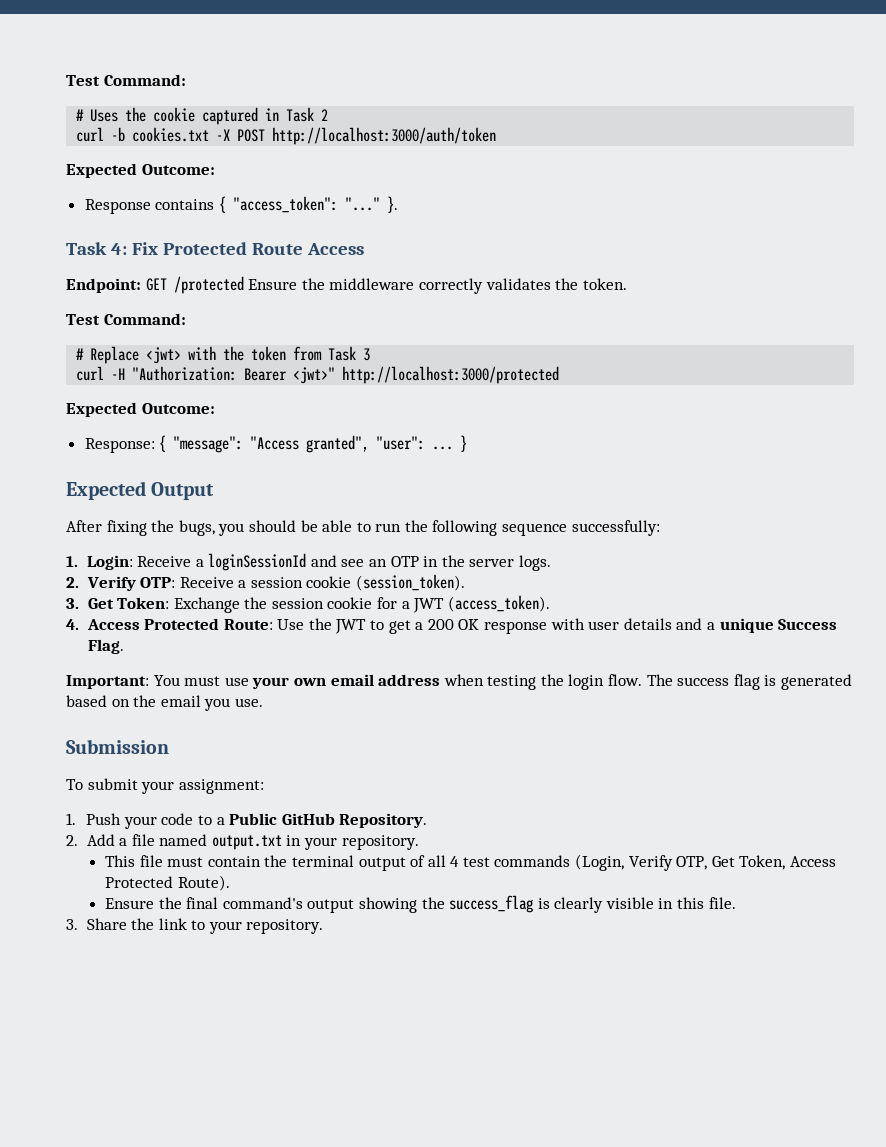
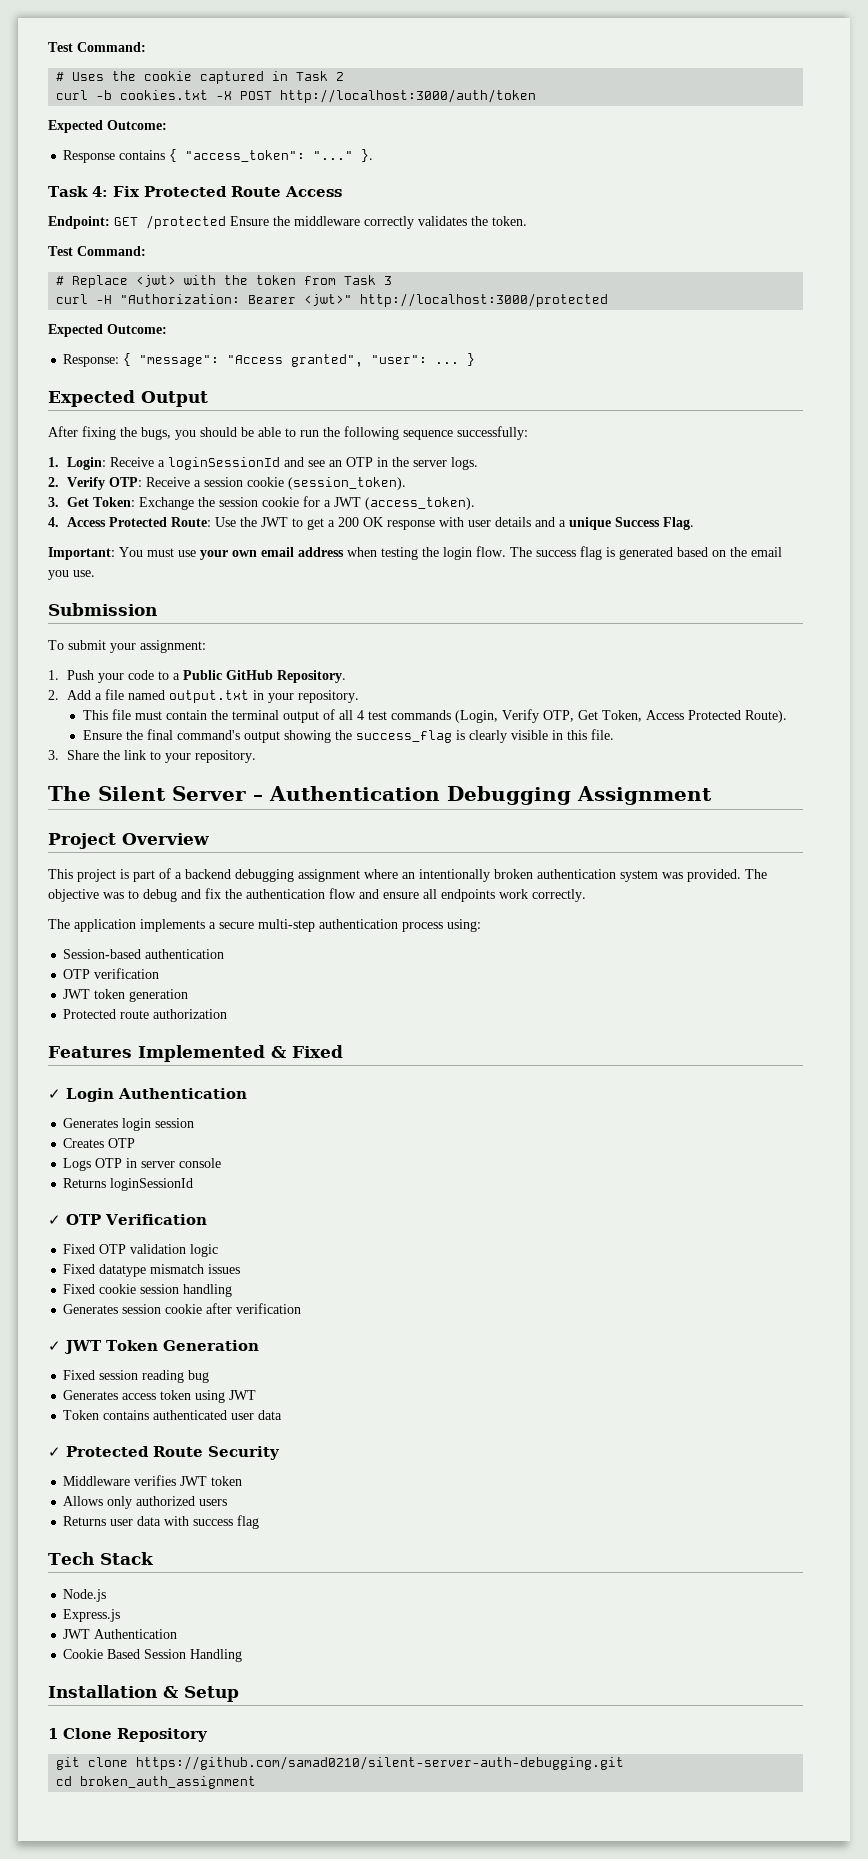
(324, 926) none -> [48,786,712,805] [48,833,209,849] [48,868,767,882] [48,888,586,902] [48,919,481,932] [63,949,225,959] [63,968,160,979] [63,989,189,1002] [63,1009,228,1019] [48,1045,343,1062] [48,1088,247,1102] [63,1118,195,1131] [63,1138,136,1148] [63,1158,222,1171] [63,1178,194,1191] [48,1214,207,1225] [63,1244,219,1257] [63,1264,241,1277] [63,1284,233,1297] [63,1303,302,1314] [48,1340,259,1354] [63,1370,210,1383] [63,1390,257,1403] [63,1410,283,1420] [48,1446,280,1460] [63,1475,243,1486] [63,1496,228,1509] [63,1515,260,1529] [48,1552,154,1565] [63,1589,107,1602] [63,1609,121,1622] [63,1629,178,1639] [63,1649,243,1662] [48,1685,239,1702] [48,1728,208,1742] [56,1756,625,1770] [56,1776,257,1789] // The Silent Server – Authentication Debugging Assignment // Project Overview // This project is part of a backend debugging assignment where an intentionally broken authentication system was provided. The objective was to debug and fix the authentication flow and ensure all endpoints work correctly. // The application implements a secure multi-step authentication process using: // Session-based authentication // OTP verification // JWT token generation // Protected route authorization // Features Implemented & Fixed // ✓ Login Authentication // Generates login session // Creates OTP // Logs OTP in server console // Returns loginSessionId // ✓ OTP Verification // Fixed OTP validation logic // Fixed datatype mismatch issues // Fixed cookie session handling // Generates session cookie after verification // ✓ JWT Token Generation // Fixed session reading bug // Generates access token using JWT // Token contains authenticated user data // ✓ Protected Route Security // Middleware verifies JWT token // Allows only authorized users // Returns user data with success flag // Tech Stack // Node.js // Express.js // JWT Authentication // Cookie Based Session Handling // Installation & Setup // 1 Clone Repository // git clone https://github.com/samad0210/silent-server-auth-debugging.git // cd broken_auth_assignment

